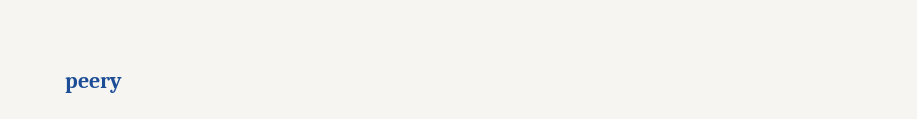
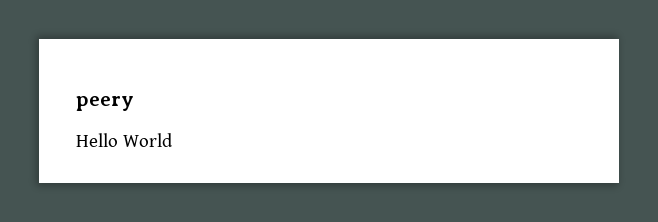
(122, 84) none -> [76,133,173,147] // Hello World

